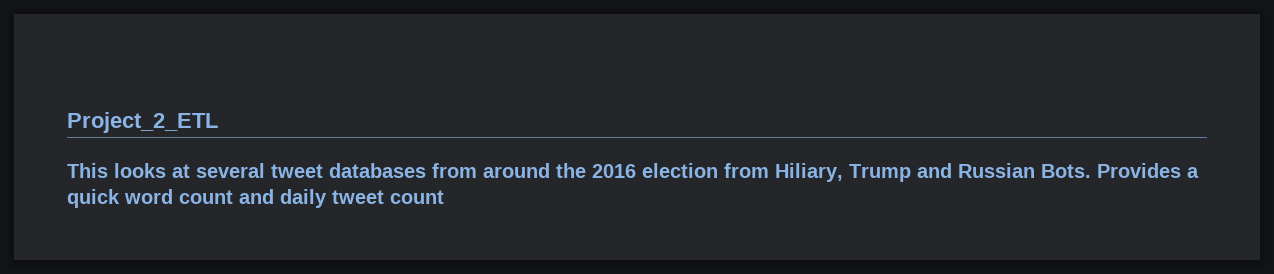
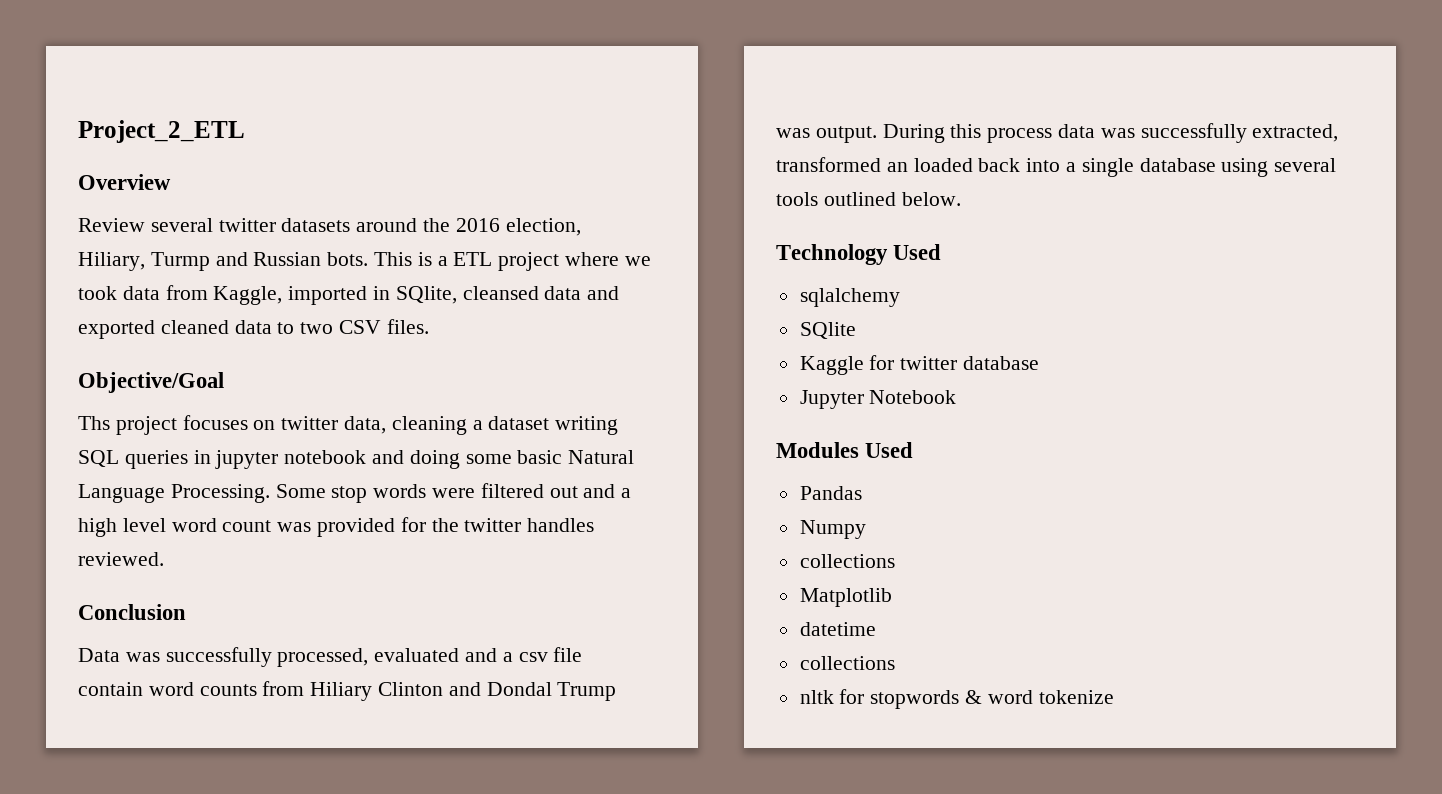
[67,163,1199,182] [67,189,444,208] This looks at several tweet databases from around the 2016 election from Hiliary, Trump and Russian Bots. Provides a quick word count and daily tweet count -> [78,174,171,190] [78,218,581,236] [78,252,651,271] [78,285,620,305] [78,319,429,339] [78,372,224,393] [78,415,619,435] [78,450,635,469] [78,483,632,503] [78,517,595,537] [78,552,164,566] [78,604,186,620] [78,647,583,667] [78,681,617,701] [776,123,1339,143] [776,157,1337,177] [776,192,961,206] [776,244,942,265] [799,288,900,307] [799,322,856,339] [799,355,1040,375] [799,390,957,409] [776,442,914,458] [799,486,862,500] [799,520,866,539] [799,554,895,568] [799,588,892,607] [799,622,876,636] [799,656,895,670] [799,689,1114,709] Overview // Review several twitter datasets around the 2016 election, Hiliary, Turmp and Russian bots. This is a ETL project where we took data from Kaggle, imported in SQlite, cleansed data and exported cleaned data to two CSV files. // Objective/Goal // Ths project focuses on twitter data, cleaning a dataset writing SQL queries in jupyter notebook and doing some basic Natural Language Processing. Some stop words were filtered out and a high level word count was provided for the twitter handles reviewed. // Conclusion // Data was successfully processed, evaluated and a csv file contain word counts from Hiliary Clinton and Dondal Trump was output. During this process data was successfully extracted, transformed an loaded back into a single database using several tools outlined below. // Technology Used // sqlalchemy // SQlite // Kaggle for twitter database // Jupyter Notebook // Modules Used // Pandas // Numpy // collections // Matplotlib // datetime // collections // nltk for stopwords & word tokenize

